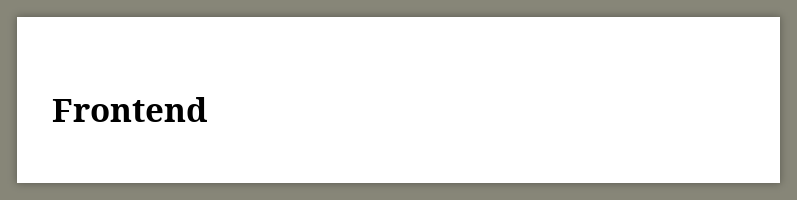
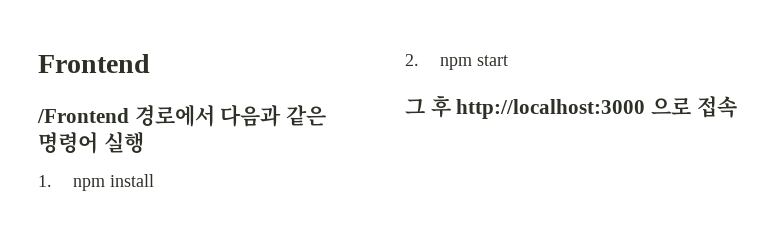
(207, 109) none -> [37,104,327,127] [38,131,144,154] [38,174,155,191] [405,54,509,70] [405,96,737,119] // /Frontend 경로에서 다음과 같은 명령어 실행 // 1. npm install // 2. npm start // 그 후 http://localhost:3000 으로 접속

